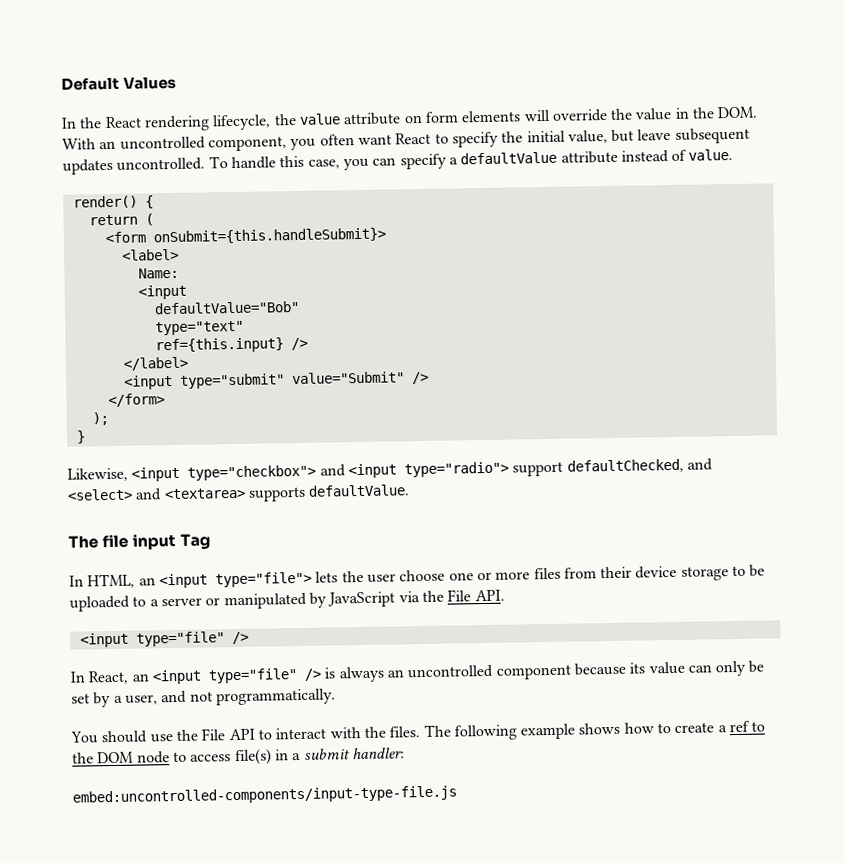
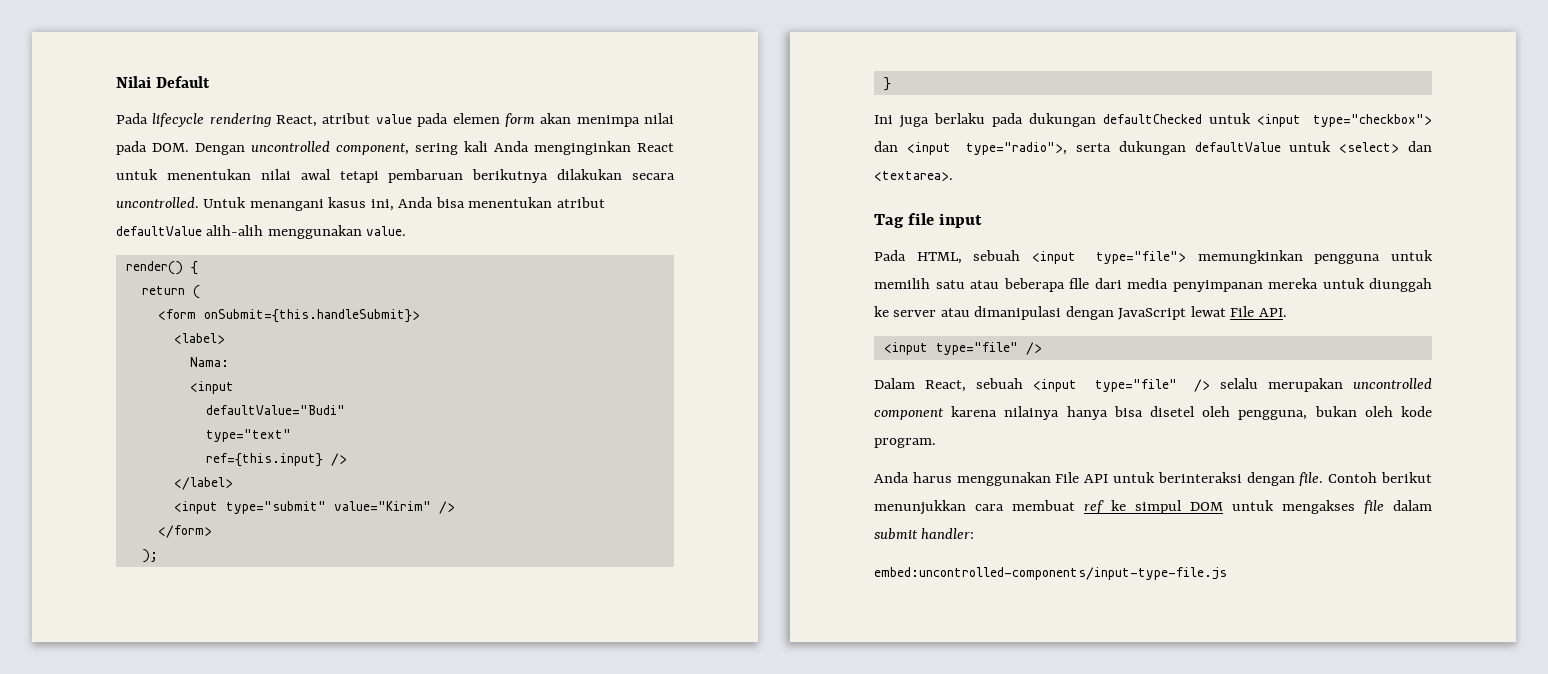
(61, 83) none -> [116,76,151,88] Nilai
[123,76,177,90] [61,106,759,132] [62,127,750,152] [62,149,688,175] Values // In the React rendering lifecycle, the value attribute on form elements will override the value in the DOM. With an uncontrolled component, you often want React to specify the initial value, but leave subsequent updates uncontrolled. To handle this case, you can specify a defaultValue attribute instead of -> [116,113,675,127] [116,141,674,155] [116,169,675,183] [116,197,605,211] [116,225,362,239] // Pada lifecycle rendering React, atribut value pada elemen form akan menimpa nilai pada DOM. Dengan uncontrolled component, sering kali Anda menginginkan React untuk menentukan nilai awal tetapi pembaruan berikutnya dilakukan secara uncontrolled. Untuk menangani kasus ini, Anda bisa menentukan atribut defaultValue alih-alih menggunakan
[137,267,179,279] Name: -> [189,357,229,367] Nama:
[153,300,300,315] defaultValue="Bob" -> [205,405,345,415] defaultValue="Budi"
[291,371,405,385] value="Submit" -> [333,501,431,511] value="Kirim"
[67,458,713,482] [67,484,411,502] [68,533,211,551] [69,564,766,589] [69,590,444,612] Likewise, <input type="checkbox"> and <input type="radio"> support defaultChecked, and <select> and <textarea> supports defaultValue. // The file input Tag // In HTML, an <input type="file"> lets the user choose one or more files from their device storage to be uploaded to a server or manipulated by JavaScript via the -> [874,113,1432,128] [874,141,1432,155] [874,171,953,181] [874,213,983,228] [874,250,1433,264] [874,278,1432,292] [874,306,1226,320] Ini juga berlaku pada dukungan defaultChecked untuk <input type="checkbox"> dan <input type="radio">, serta dukungan defaultValue untuk <select> dan <textarea>. // Tag file input // Pada HTML, sebuah <input type="file"> memungkinkan pengguna untuk memilih satu atau beberapa flle dari media penyimpanan mereka untuk diunggah ke server atau dimanipulasi dengan JavaScript lewat
[70,660,765,685] [71,688,336,708] [70,720,766,744] [72,748,302,766] In React, an <input type="file" /> is always an uncontrolled component because its value can only be set by a user, and not programmatically. // You should use the File API to interact with the files. The following example shows how to create a ref to the DOM node to access file(s) in a -> [874,378,1432,392] [874,406,1432,420] [874,438,936,448] [874,472,1432,486] [874,500,1432,515] Dalam React, sebuah <input type="file" /> selalu merupakan uncontrolled component karena nilainya hanya bisa disetel oleh pengguna, bukan oleh kode program. // Anda harus menggunakan File API untuk berinteraksi dengan file. Contoh berikut menunjukkan cara membuat ref ke simpul DOM untuk mengakses file dalam

